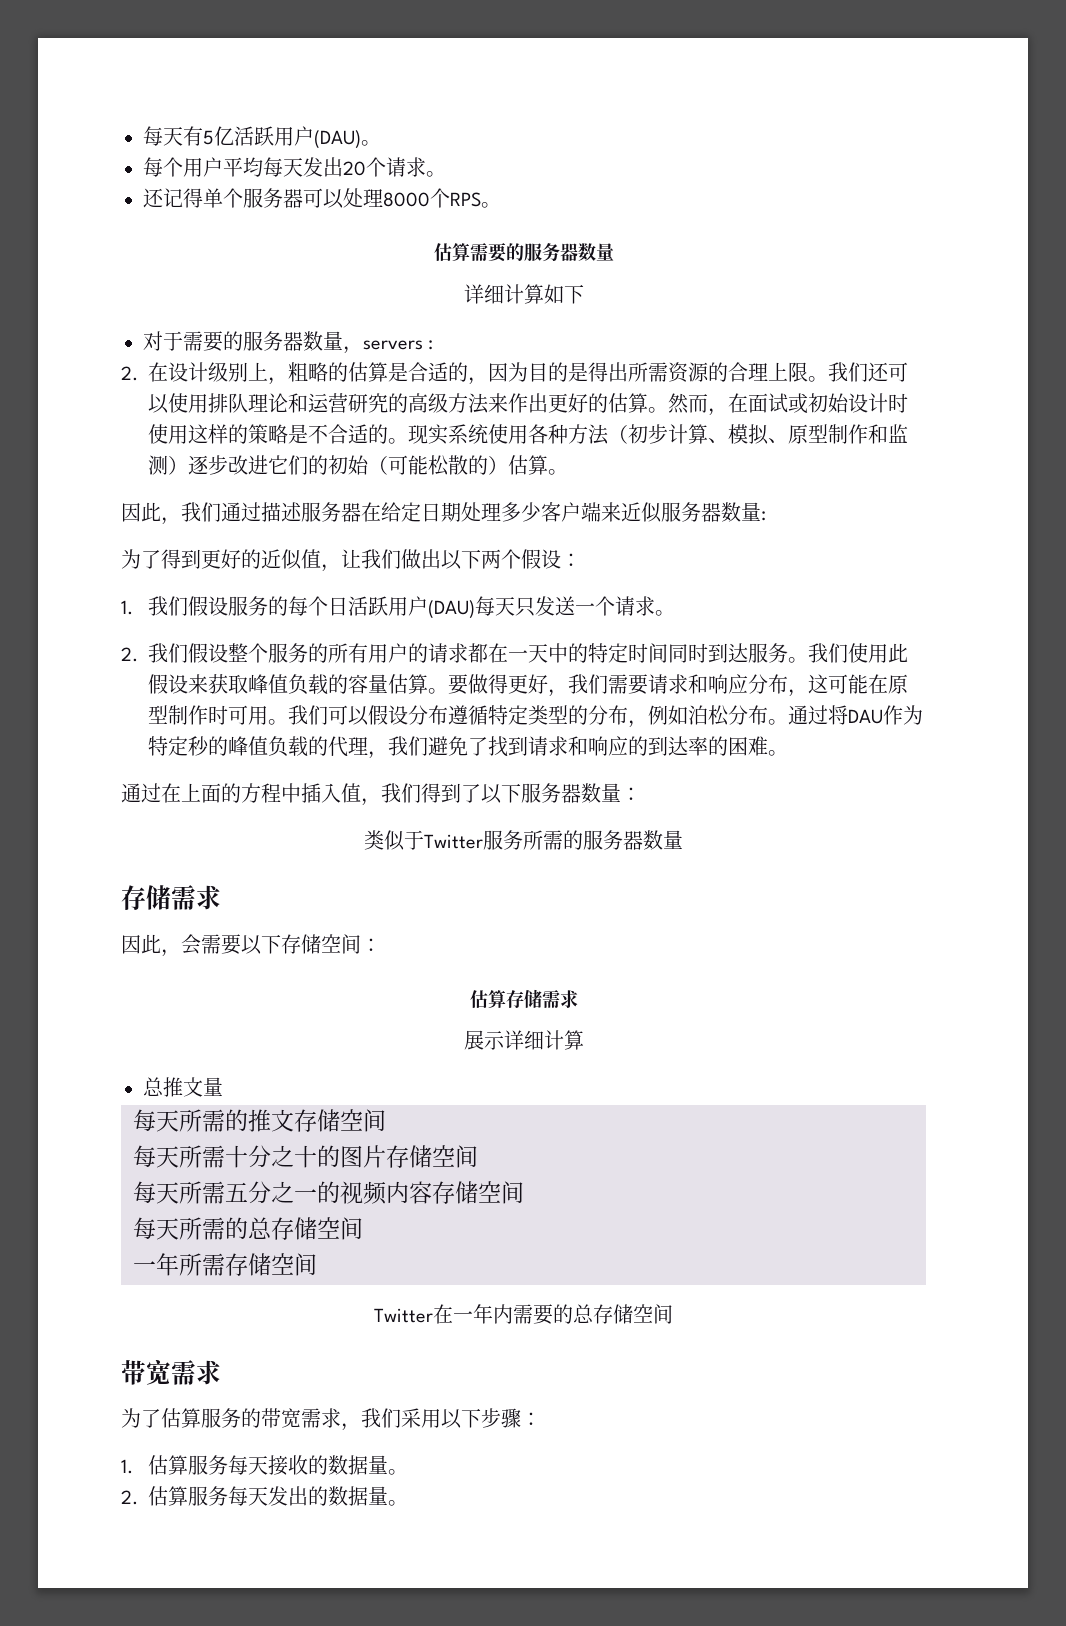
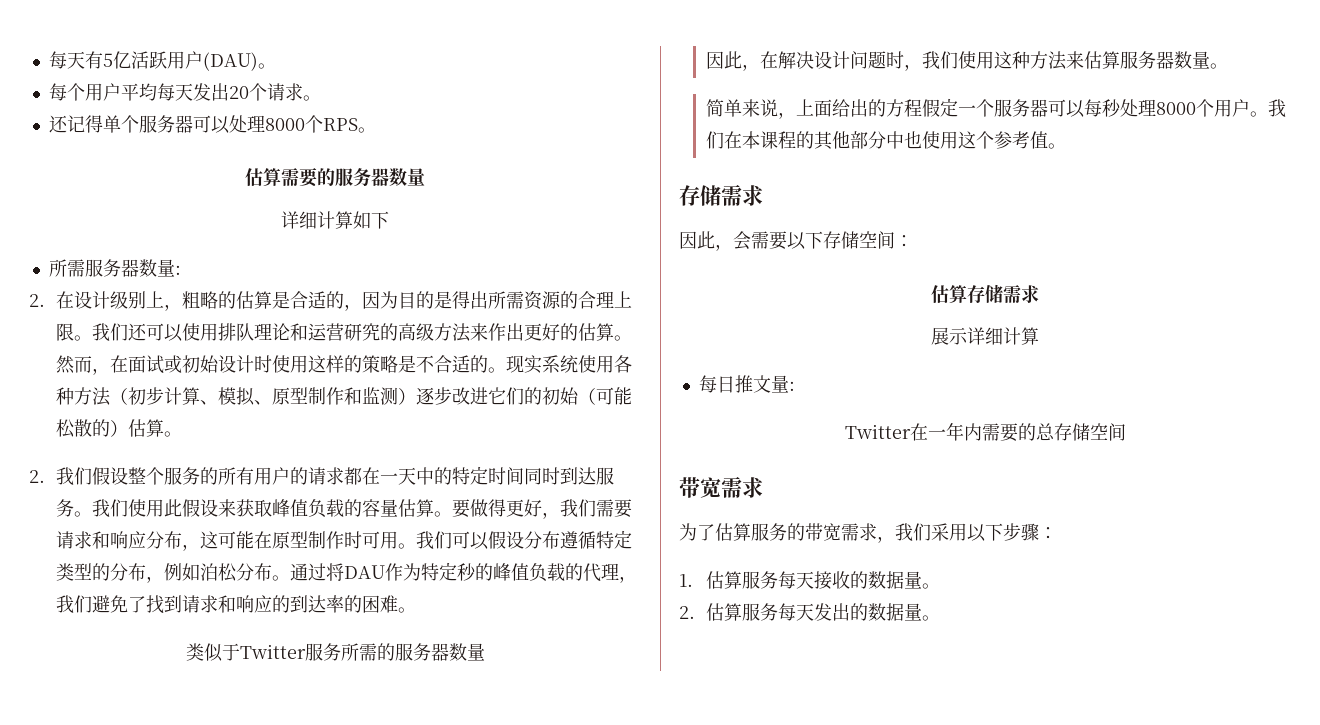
[143,331,423,354] 对于需要的服务器数量，servers -> [48,259,175,277] 所需服务器数量
[121,502,766,525] [121,549,581,572] [121,596,676,619] // 因此，我们通过描述服务器在给定日期处理多少客户端来近似服务器数量: // 为了得到更好的近似值，让我们做出以下两个假设： // 1.我们假设服务的每个日活跃用户(DAU)每天只发送一个请求。 -> (182, 434) none
[121,783,641,806] // 通过在上面的方程中插入值，我们得到了以下服务器数量： -> (416, 610) none
(683, 839) none -> [705,51,1228,71] [705,98,1286,119] [705,131,1066,150] // 因此，在解决设计问题时，我们使用这种方法来估算服务器数量。 // 简单来说，上面给出的方程假定一个服务器可以每秒处理8000个用户。我们在本课程的其他部分中也使用这个参考值。
[143,1077,164,1096] 总 -> [698,375,735,393] 每日
[133,1109,386,1132] [133,1145,478,1168] [133,1181,524,1205] [133,1217,363,1240] [133,1253,317,1276] // 每天所需的推文存储空间 // 每天所需十分之十的图片存储空间 // 每天所需五分之一的视频内容存储空间 // 每天所需的总存储空间 // 一年所需存储空间 -> [788,381,795,391] :

